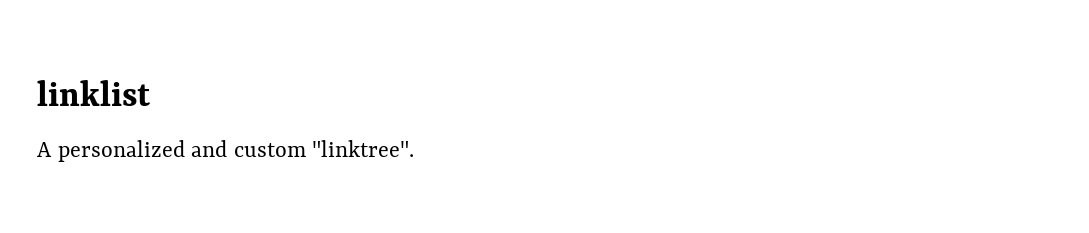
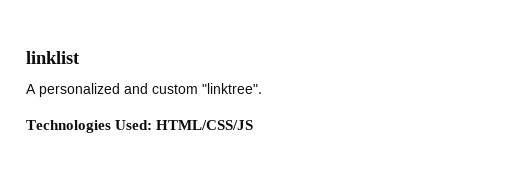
(415, 148) none -> [26,120,254,133] // Technologies Used: HTML/CSS/JS

